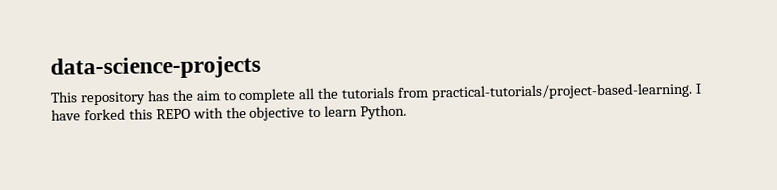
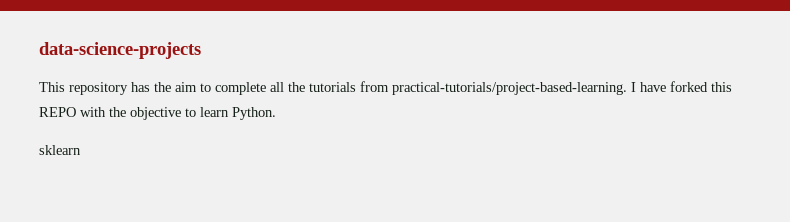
(408, 112) none -> [39,145,81,155] // sklearn

